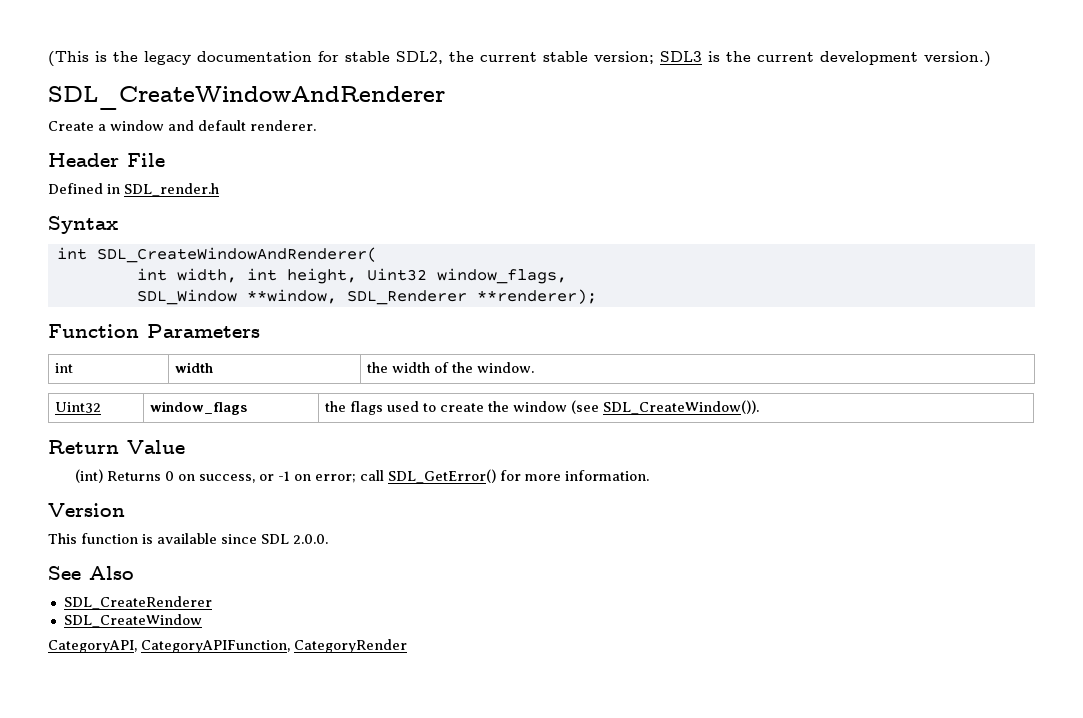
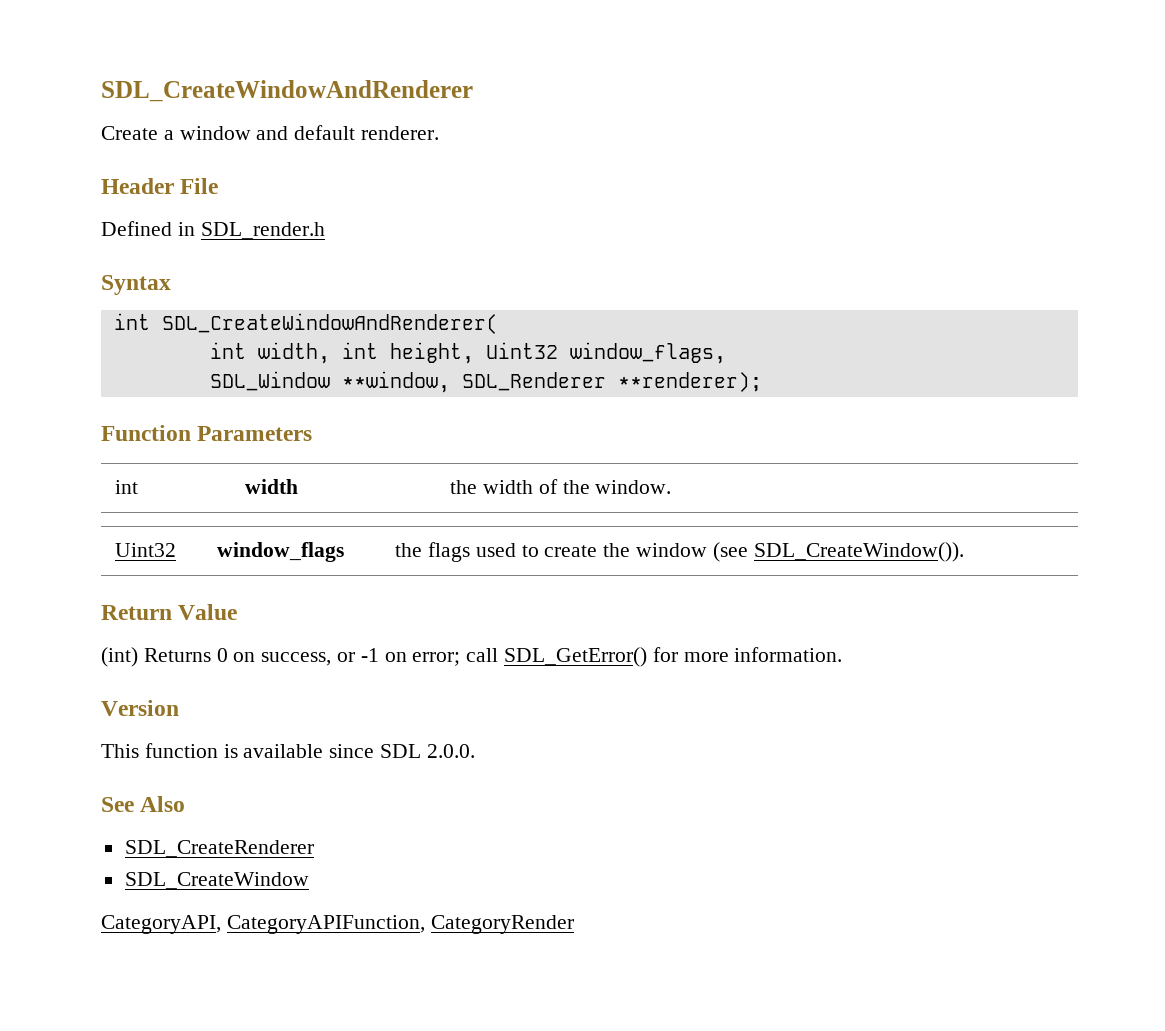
[48,51,991,67] (This is the legacy documentation for stable SDL2, the current stable version; SDL3 is the current development version.) // -> (101, 91) none

